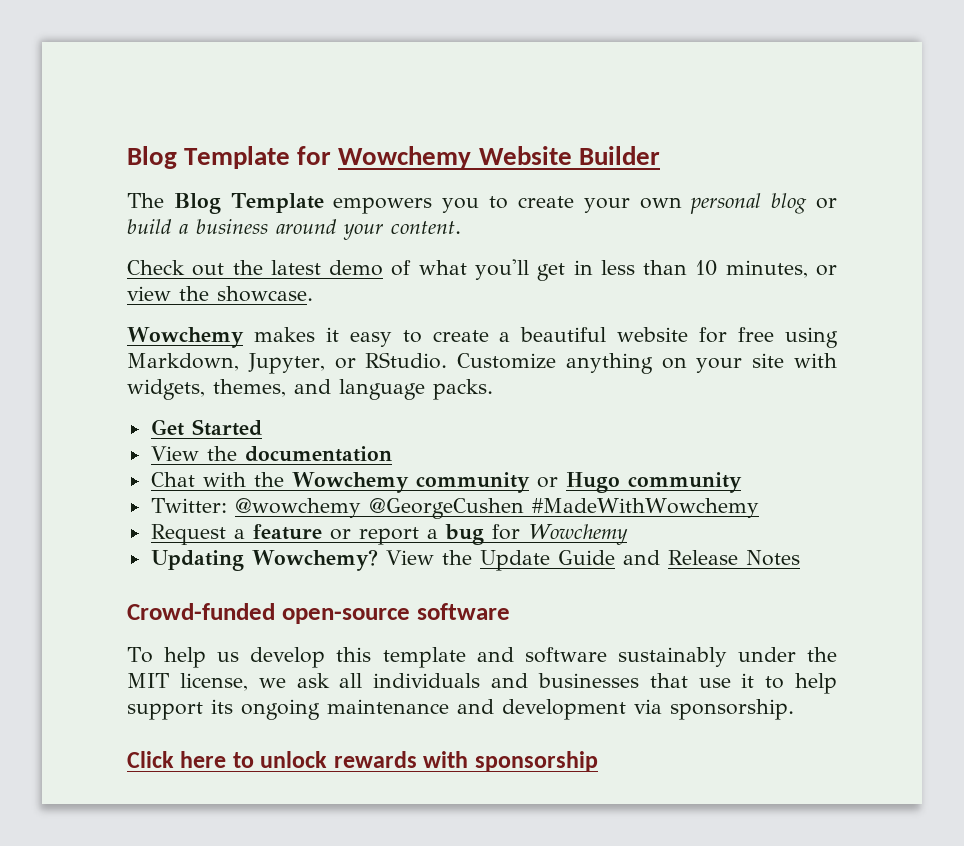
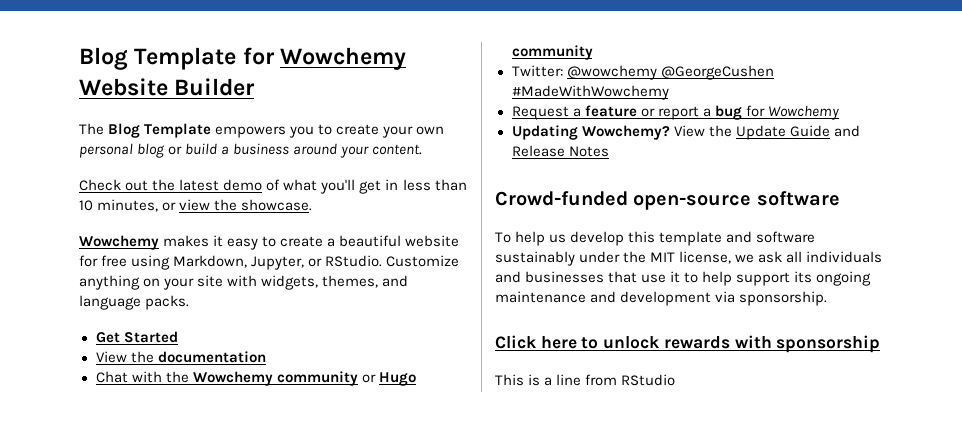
(598, 761) none -> [495,374,676,386] // This is a line from RStudio

